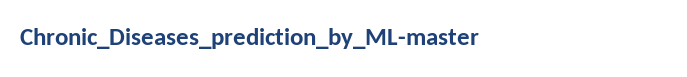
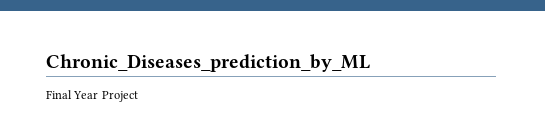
[20,28,479,49] Chronic_Diseases_prediction_by_ML-master -> [46,54,370,72] [46,90,138,102] Chronic_Diseases_prediction_by_ML // Final Year Project

